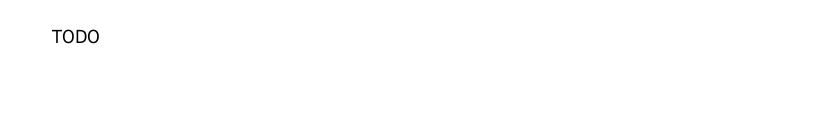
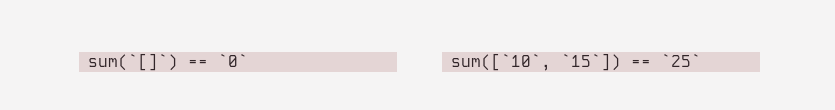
[51,29,100,44] TODO -> [88,53,249,71] [451,53,702,71] sum(`[]`) == `0` // sum([`10`, `15`]) == `25`

